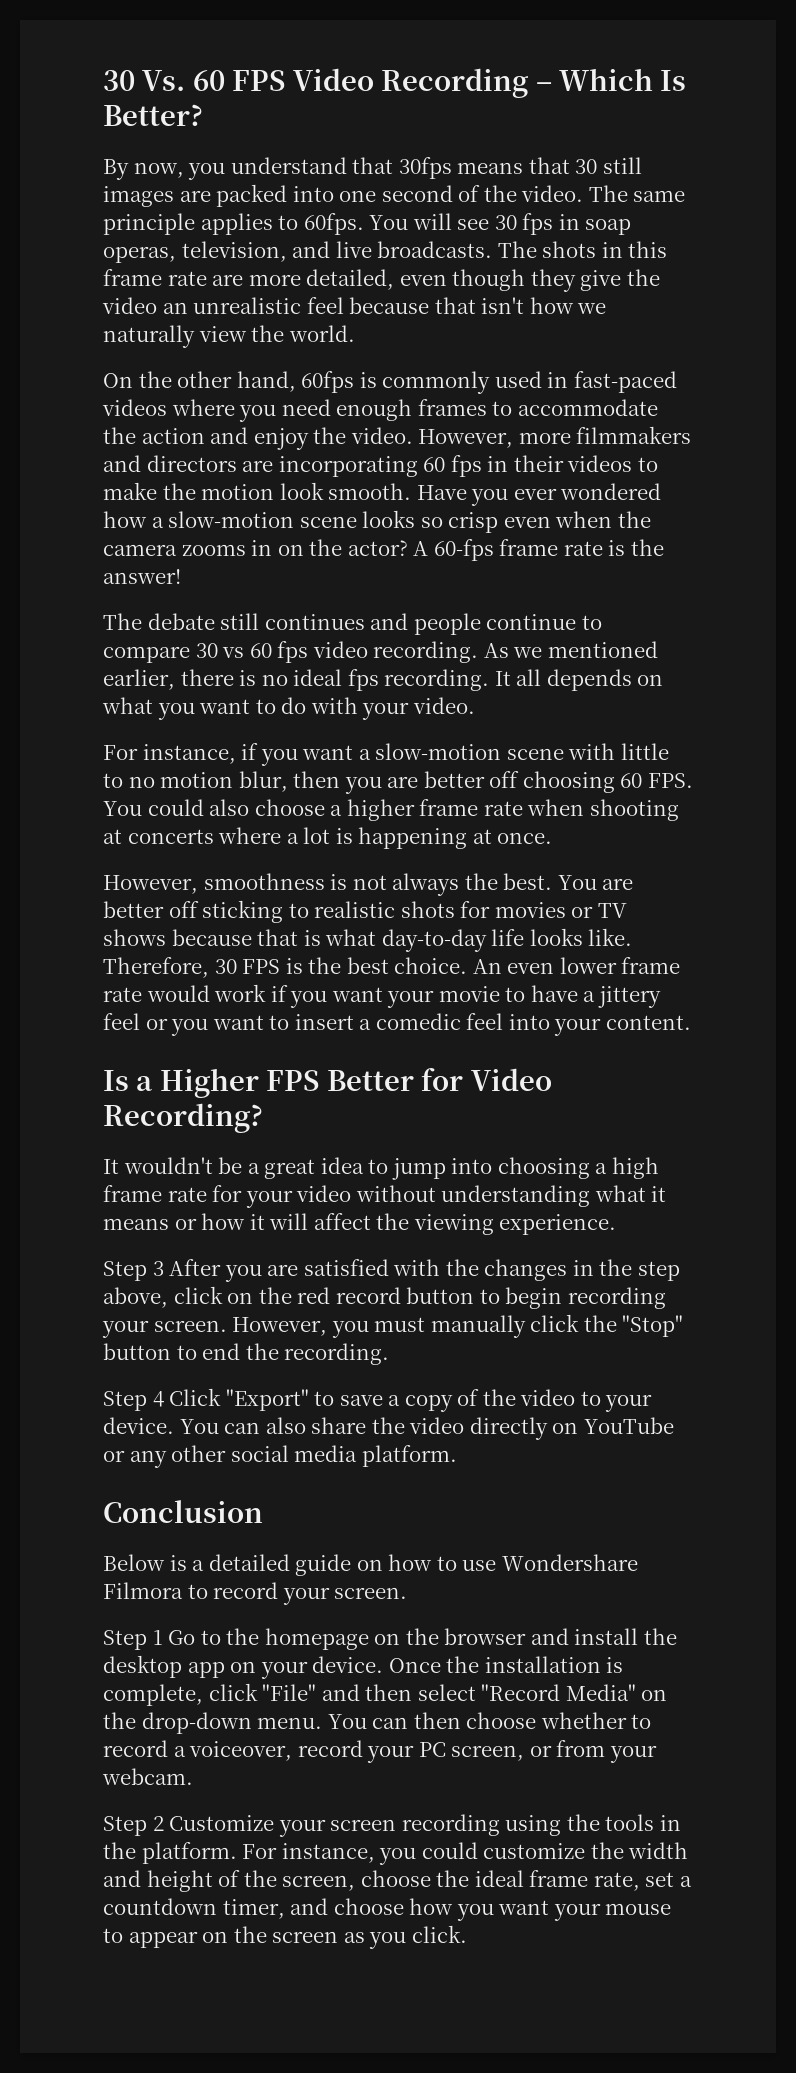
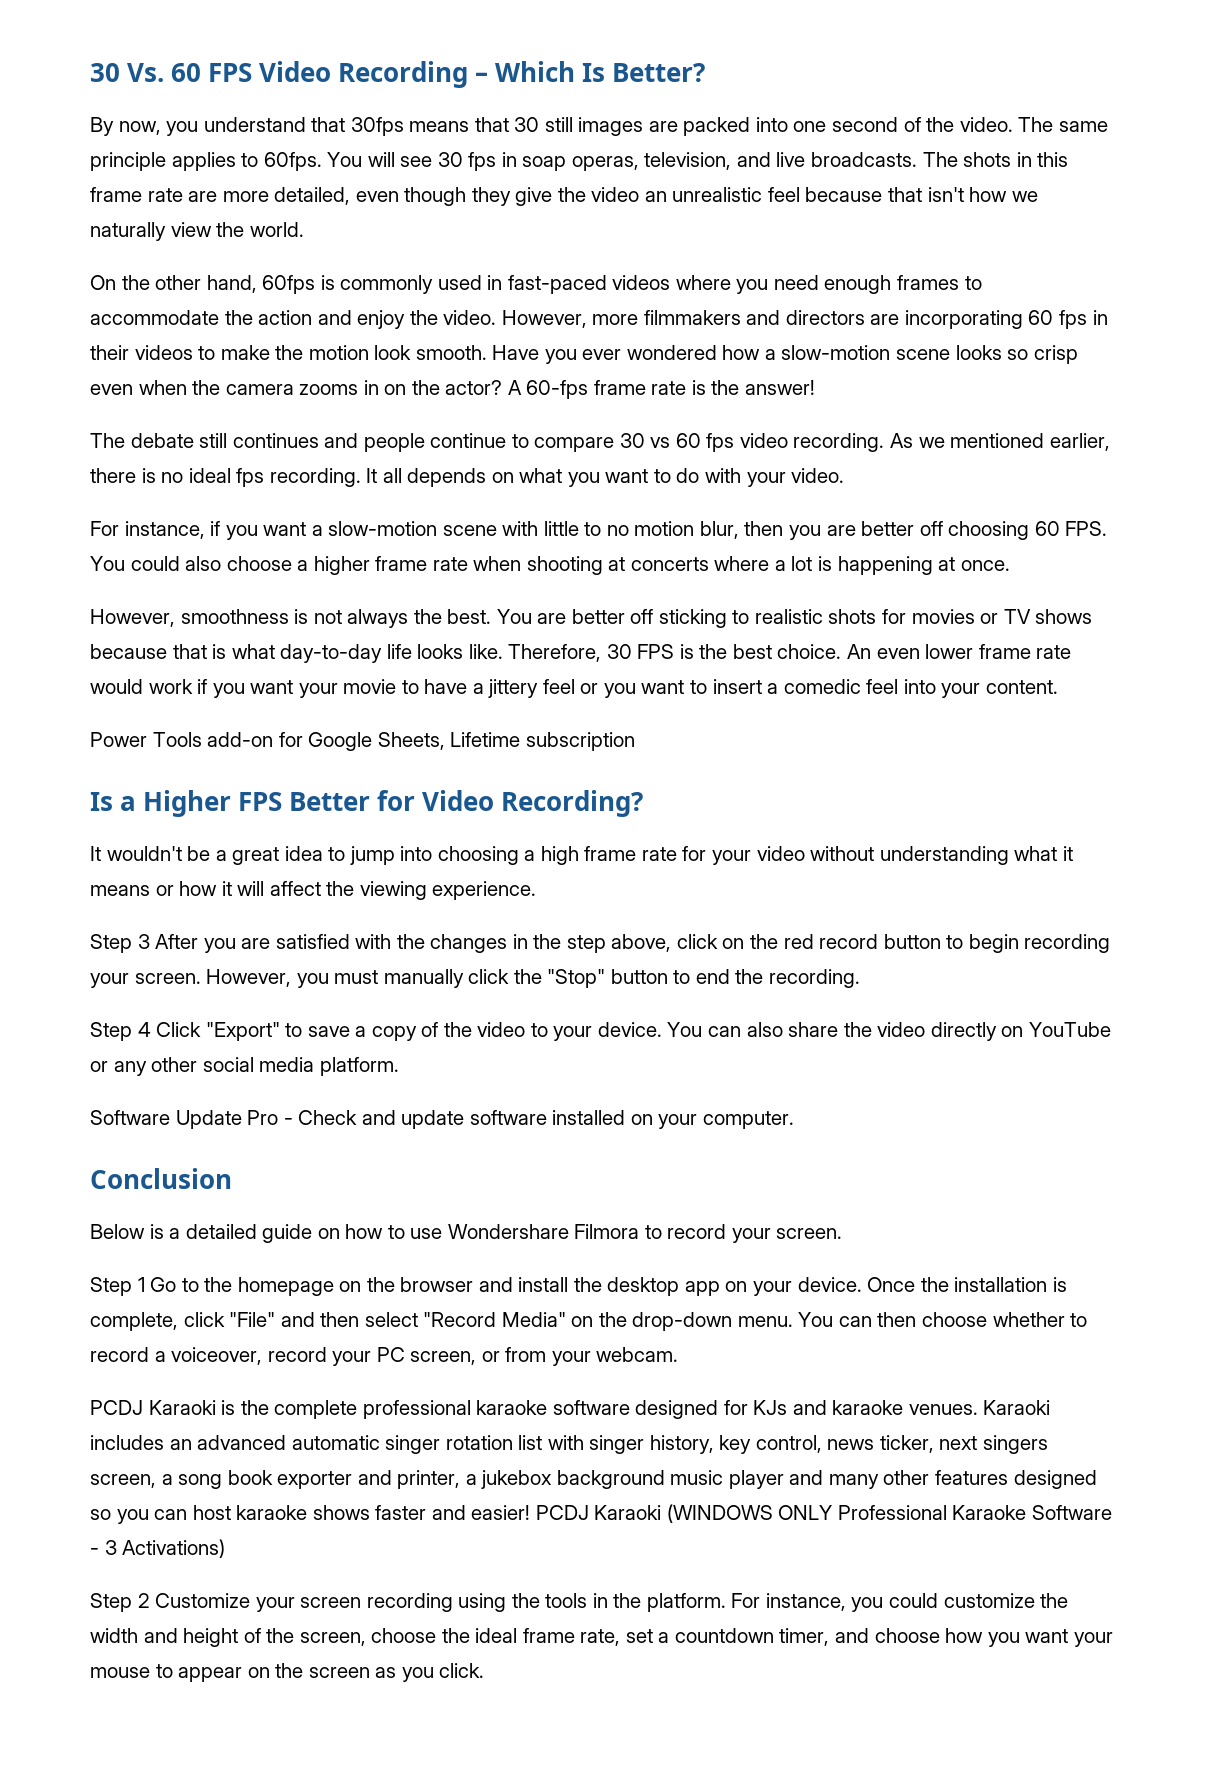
(691, 1022) none -> [90,732,635,751] // Power Tools add-on for Google Sheets, Lifetime subscription
(457, 1456) none -> [90,1110,794,1129] // Software Update Pro - Check and update software installed on your computer.
(193, 1776) none -> [90,1400,1051,1419] [90,1435,1049,1454] [90,1470,1097,1489] [90,1504,1113,1524] [90,1539,226,1558] // PCDJ Karaoki is the complete professional karaoke software designed for KJs and karaoke venues. Karaoki includes an advanced automatic singer rotation list with singer history, key control, news ticker, next singers screen, a song book exporter and printer, a jukebox background music player and many other features designed so you can host karaoke shows faster and easier! PCDJ Karaoki (WINDOWS ONLY Professional Karaoke Software - 3 Activations)

